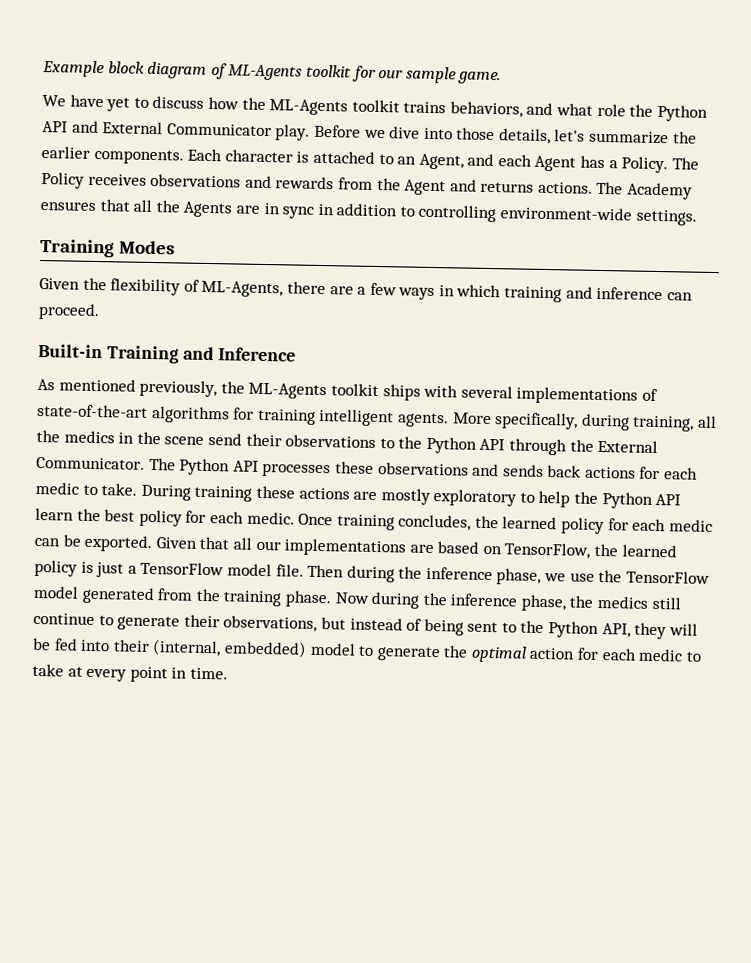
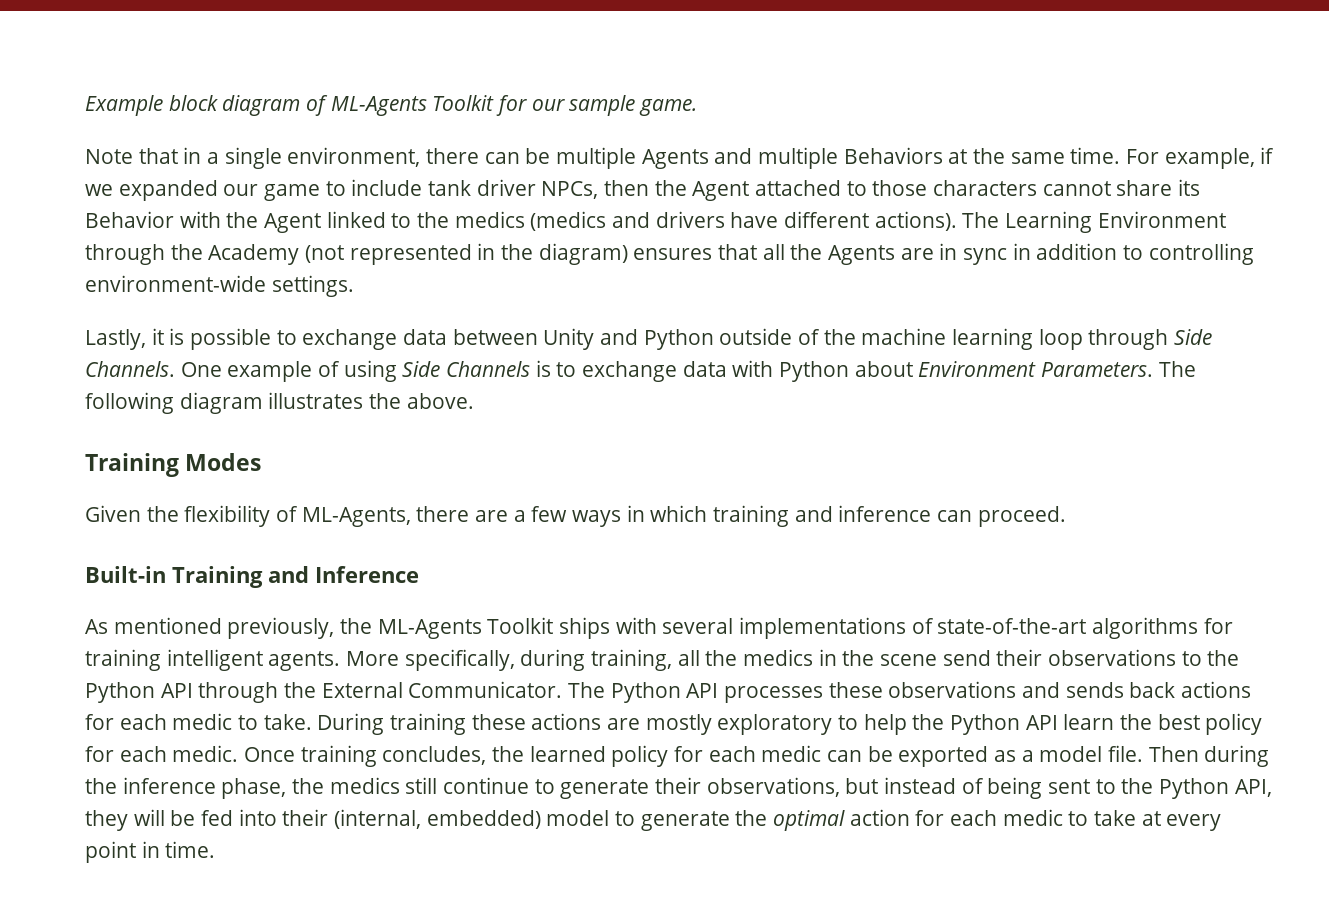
[305,64,352,78] toolkit -> [432,95,495,111] Toolkit
[42,94,708,122] [42,120,697,145] [41,146,699,174] [41,172,694,200] We have yet to discuss how the ML-Agents toolkit trains behaviors, and what role the Python API and External Communicator play. Before we dive into those details, let's summarize the earlier components. Each character is attached to an Agent, and each Agent has a Policy. The Policy receives observations and rewards from the Agent and returns actions. The Academy -> [85,147,1275,169] [85,179,1201,201] [85,211,1226,233] [85,243,628,265] Note that in a single environment, there can be multiple Agents and multiple Behaviors at the same time. For example, if we expanded our game to include tank driver NPCs, then the Agent attached to those characters cannot share its Behavior with the Agent linked to the medics (medics and drivers have different actions). The Learning Environment through the Academy (not represented in the diagram)
(697, 217) none -> [85,328,1213,350] [85,360,1196,382] [85,392,474,414] // Lastly, it is possible to exchange data between Unity and Python outside of the machine learning loop through Side Channels. One example of using Side Channels is to exchange data with Python about Environment Parameters. The following diagram illustrates the above.
[330,383,379,397] toolkit -> [487,617,554,634] Toolkit
[84,534,677,559] [34,559,225,578] exported. Given that all our implementations are based on TensorFlow, the learned policy is just a TensorFlow -> [898,746,1034,767] exported as a
[544,569,710,584] [33,585,567,612] we use the TensorFlow model generated from the training phase. Now during the inference phase, -> (287, 788) none

